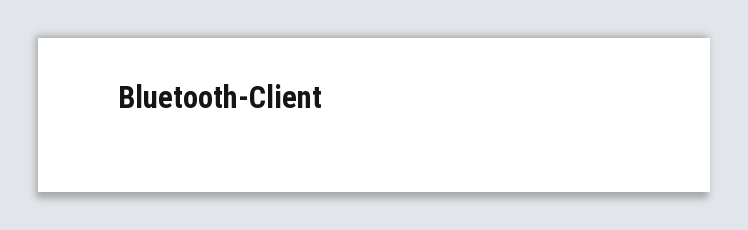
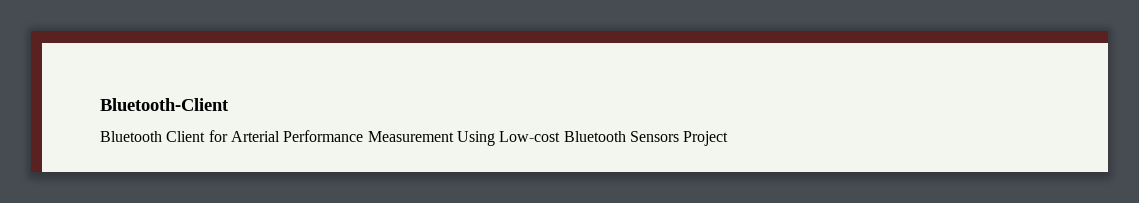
(322, 96) none -> [100,130,729,146] // Bluetooth Client for Arterial Performance Measurement Using Low-cost Bluetooth Sensors Project

